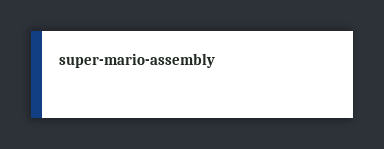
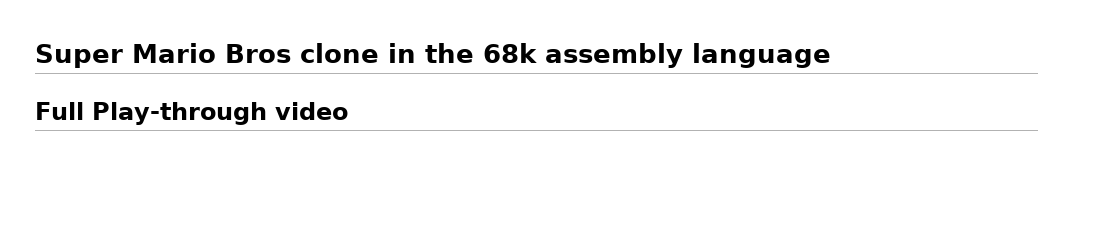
[59,53,215,68] super-mario-assembly -> [35,43,831,68] [35,102,348,125] Super Mario Bros clone in the 68k assembly language // Full Play-through video

